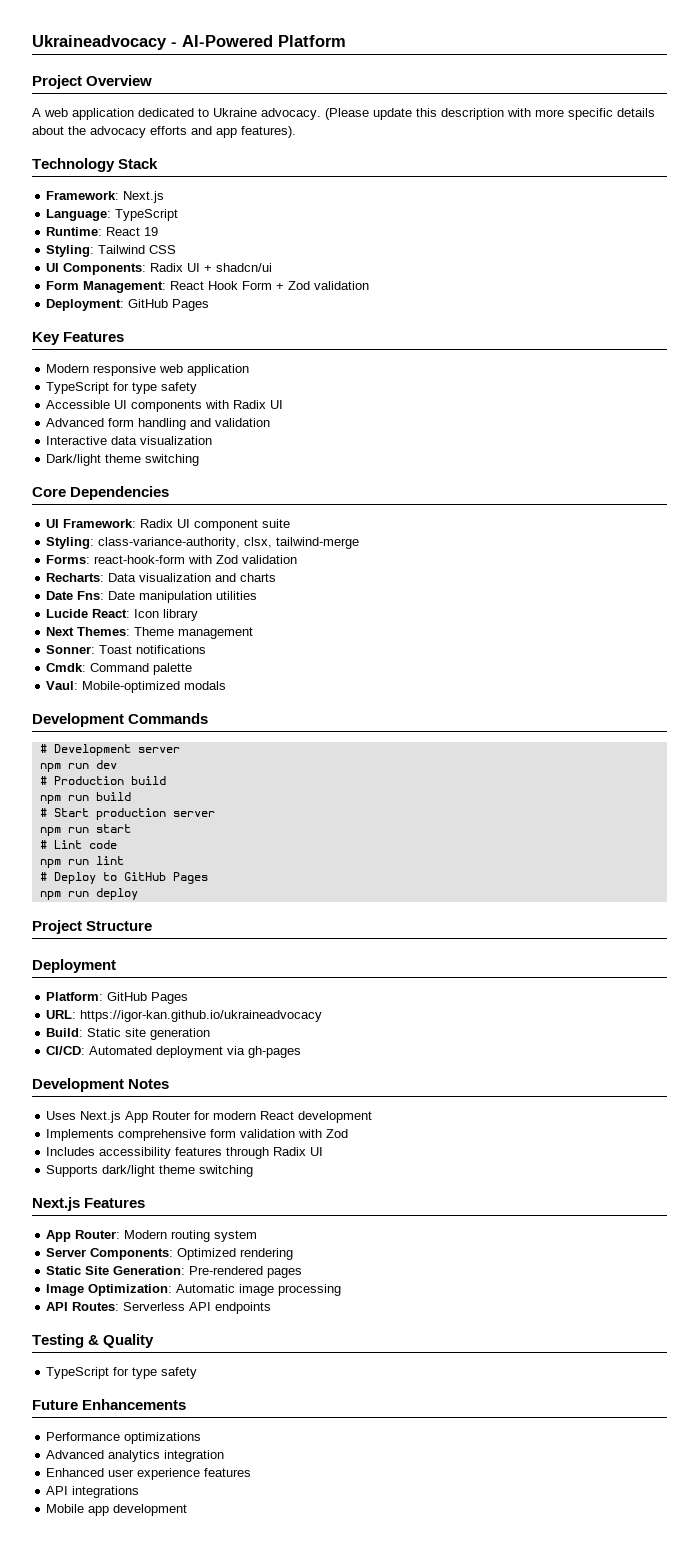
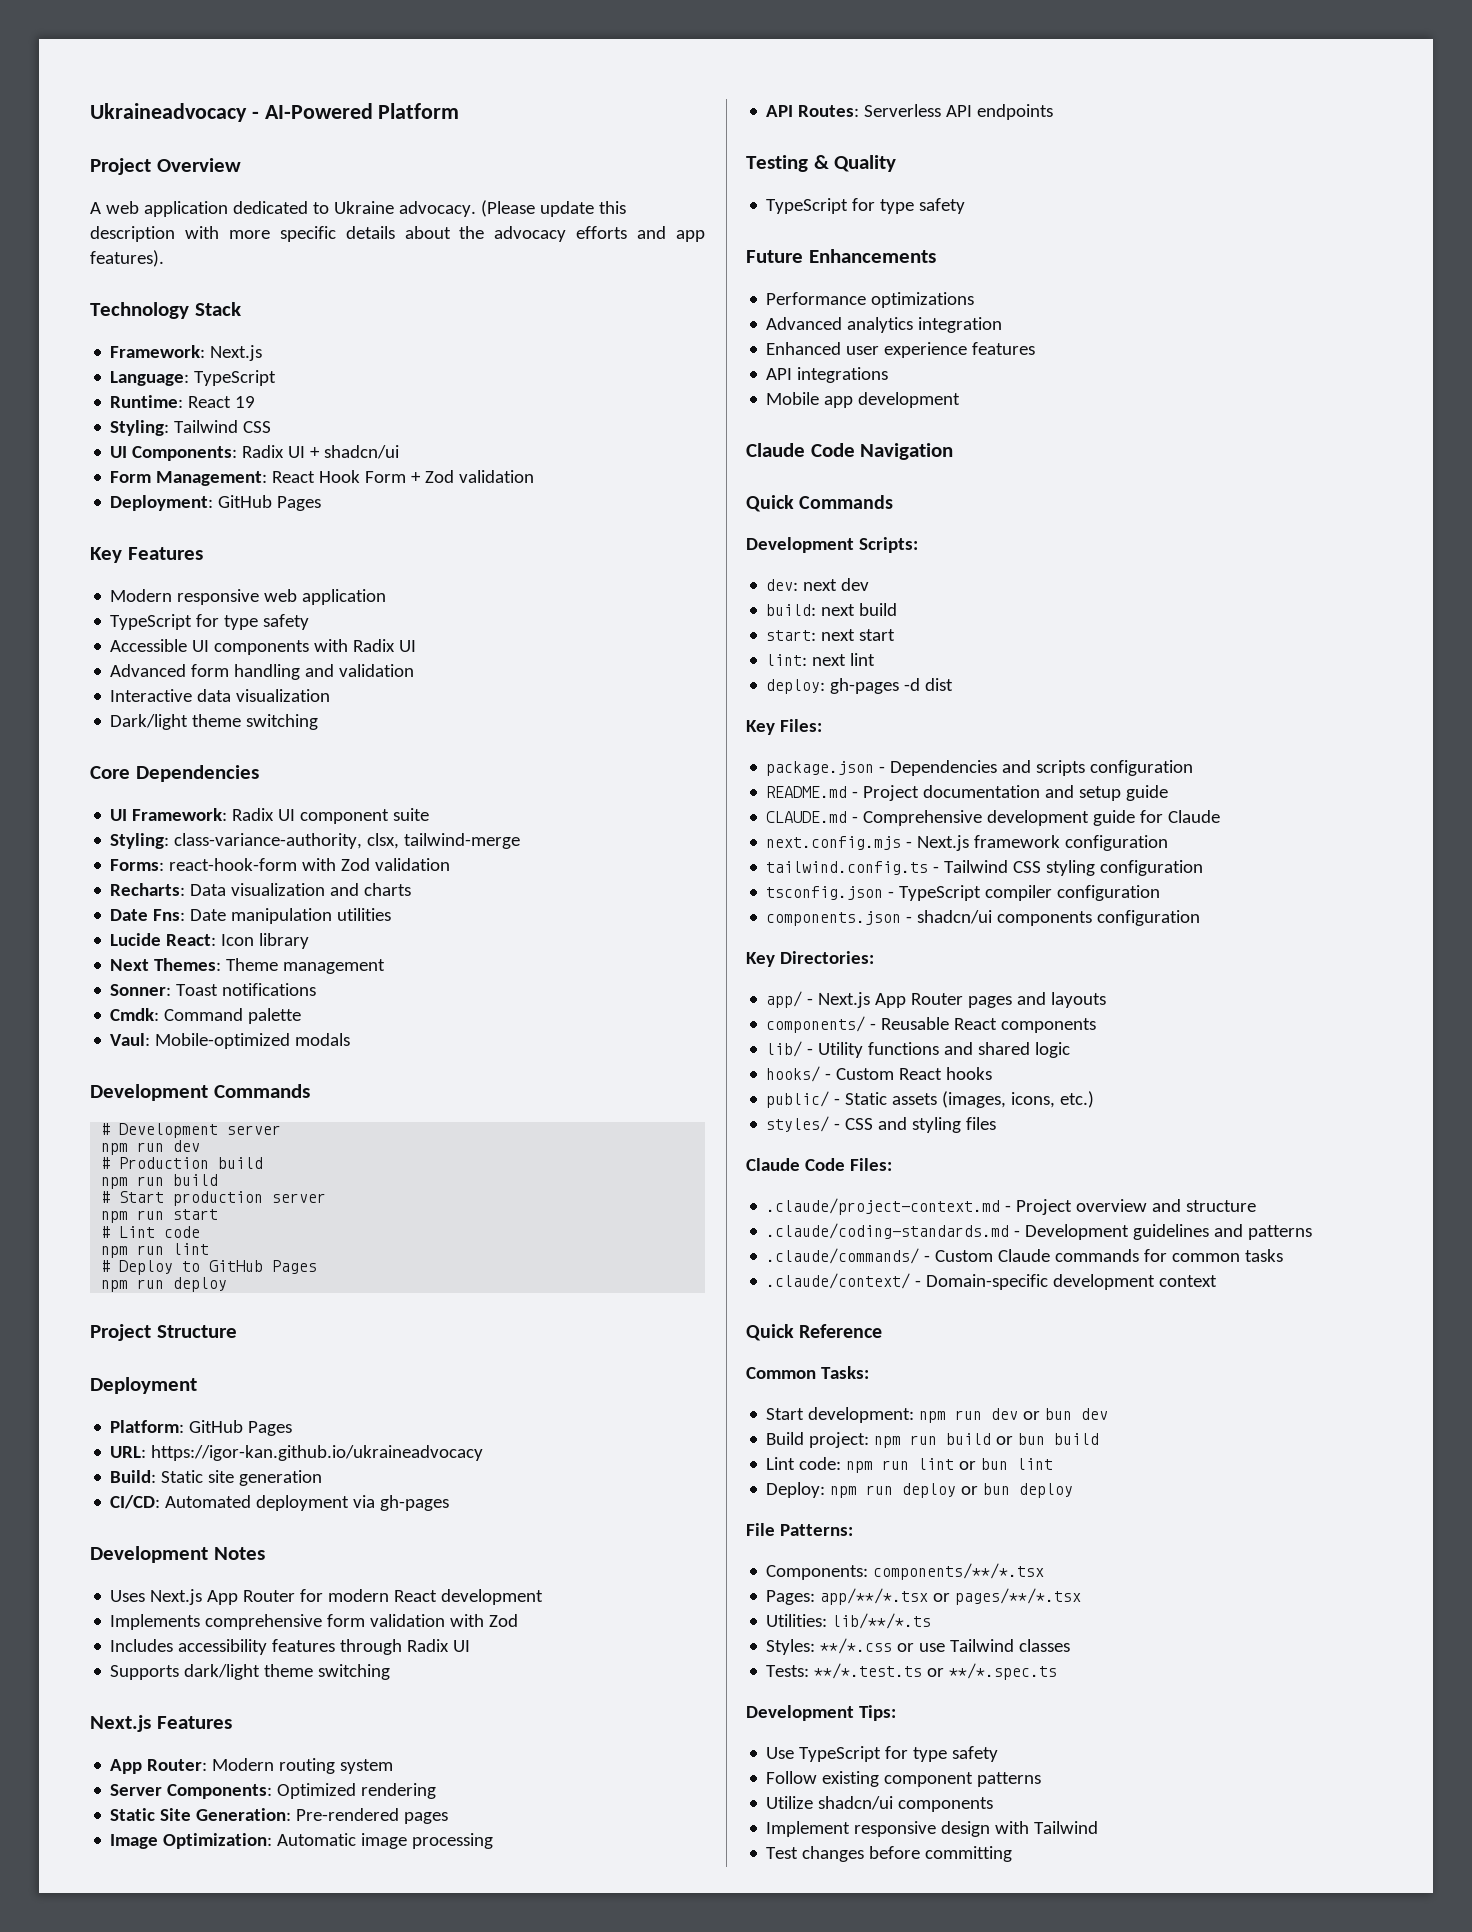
(188, 1510) none -> [746,443,954,460] [746,495,894,512] [746,537,918,553] [766,578,870,591] [766,603,898,616] [766,629,896,641] [766,653,876,666] [766,678,954,694] [746,719,822,735] [766,760,1194,776] [766,785,1169,801] [766,810,1221,826] [766,835,1169,851] [766,860,1204,876] [766,885,1161,901] [766,910,1201,926] [746,951,874,967] [766,991,1107,1008] [766,1016,1097,1033] [766,1041,1071,1058] [766,1066,993,1082] [766,1091,1095,1108] [766,1116,997,1133] [746,1158,892,1171] [766,1198,1257,1215] [766,1223,1313,1240] [766,1248,1284,1264] [766,1273,1218,1290] [746,1324,883,1341] [746,1366,869,1379] [766,1407,1109,1423] [766,1432,1100,1448] [766,1457,1054,1473] [766,1482,1074,1498] [746,1523,853,1536] [766,1563,1045,1580] [766,1588,1082,1605] [766,1613,932,1629] [766,1638,1071,1655] [766,1663,1058,1680] [746,1705,896,1721] [766,1746,999,1762] [766,1771,1042,1787] [766,1796,994,1812] [766,1821,1099,1837] [766,1846,1013,1862] // Claude Code Navigation // Quick Commands // Development Scripts: // dev: next dev // build: next build // start: next start // lint: next lint // deploy: gh-pages -d dist // Key Files: // package.json - Dependencies and scripts configuration // README.md - Project documentation and setup guide // CLAUDE.md - Comprehensive development guide for Claude // next.config.mjs - Next.js framework configuration // tailwind.config.ts - Tailwind CSS styling configuration // tsconfig.json - TypeScript compiler configuration // components.json - shadcn/ui components configuration // Key Directories: // app/ - Next.js App Router pages and layouts // components/ - Reusable React components // lib/ - Utility functions and shared logic // hooks/ - Custom React hooks // public/ - Static assets (images, icons, etc.) // styles/ - CSS and styling files // Claude Code Files: // .claude/project-context.md - Project overview and structure // .claude/coding-standards.md - Development guidelines and patterns // .claude/commands/ - Custom Claude commands for common tasks // .claude/context/ - Domain-specific development context // Quick Reference // Common Tasks: // Start development: npm run dev or bun dev // Build project: npm run build or bun build // Lint code: npm run lint or bun lint // Deploy: npm run deploy or bun deploy // File Patterns: // Components: components/**/*.tsx // Pages: app/**/*.tsx or pages/**/*.tsx // Utilities: lib/**/*.ts // Styles: **/*.css or use Tailwind classes // Tests: **/*.test.ts or **/*.spec.ts // Development Tips: // Use TypeScript for type safety // Follow existing component patterns // Utilize shadcn/ui components // Implement responsive design with Tailwind // Test changes before committing

